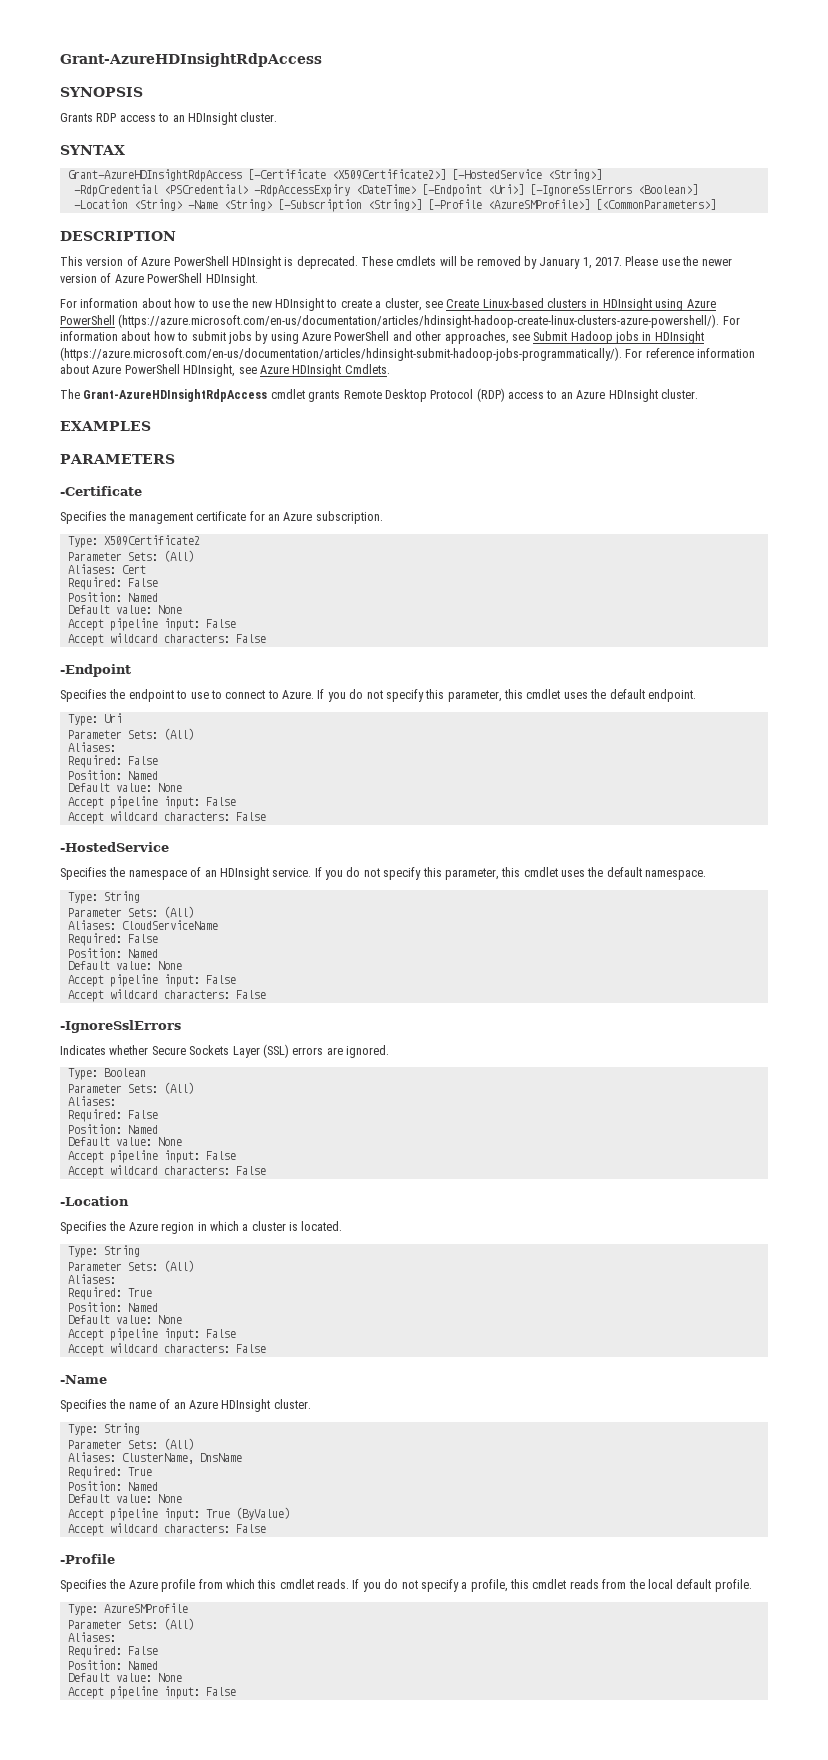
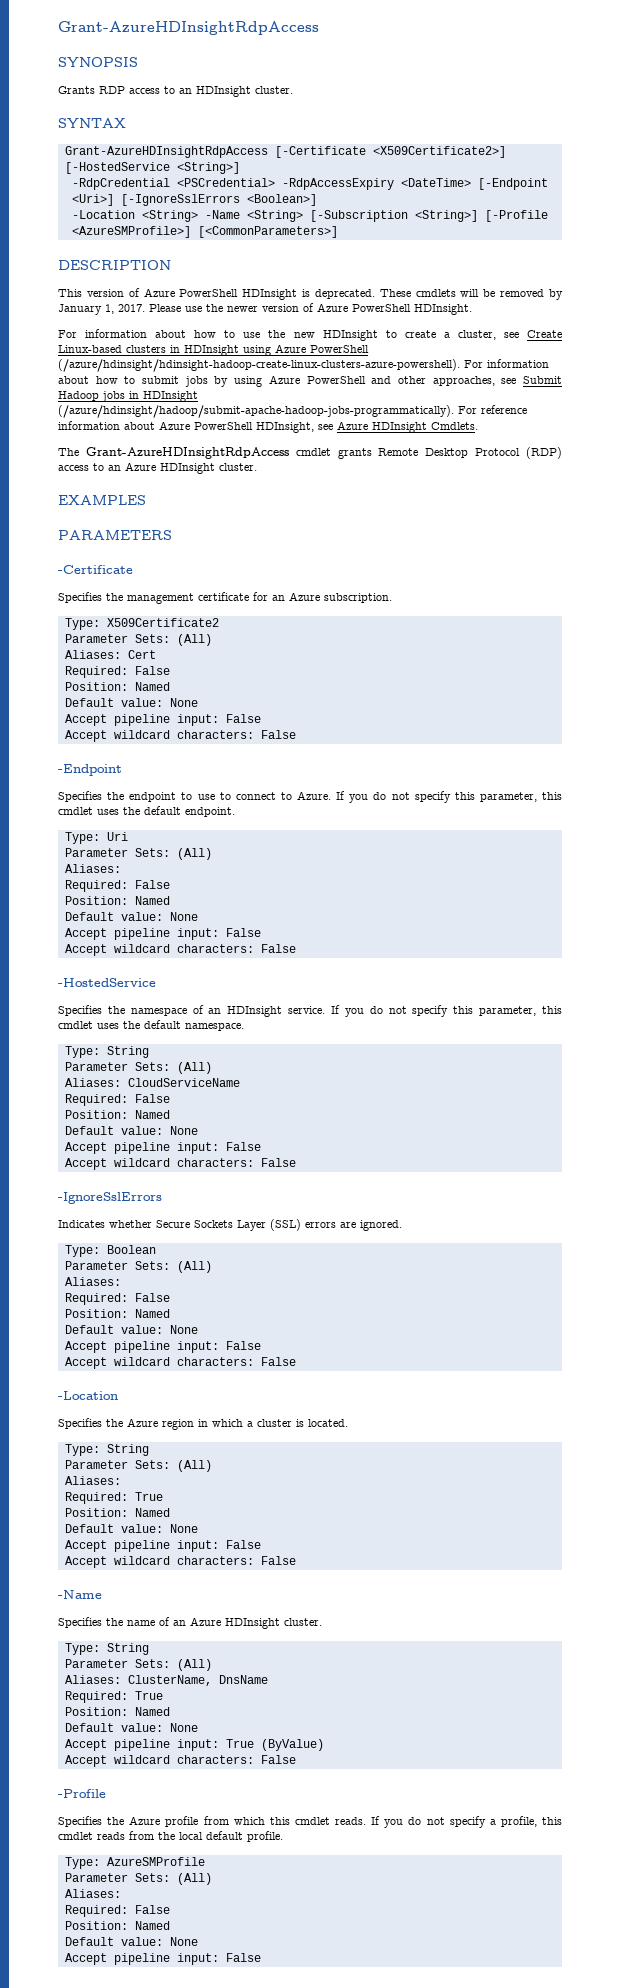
[118,314,720,328] (https://azure.microsoft.com/en-us/documentation/articles/hdinsight-hadoop-create-linux-clusters-azure-powershell/). -> [58,359,460,372] (/azure/hdinsight/hdinsight-hadoop-create-linux-clusters-azure-powershell).
[60,347,622,361] (https://azure.microsoft.com/en-us/documentation/articles/hdinsight-submit-hadoop-jobs-programmatically/). -> [58,405,454,418] (/azure/hdinsight/hadoop/submit-apache-hadoop-jobs-programmatically).

